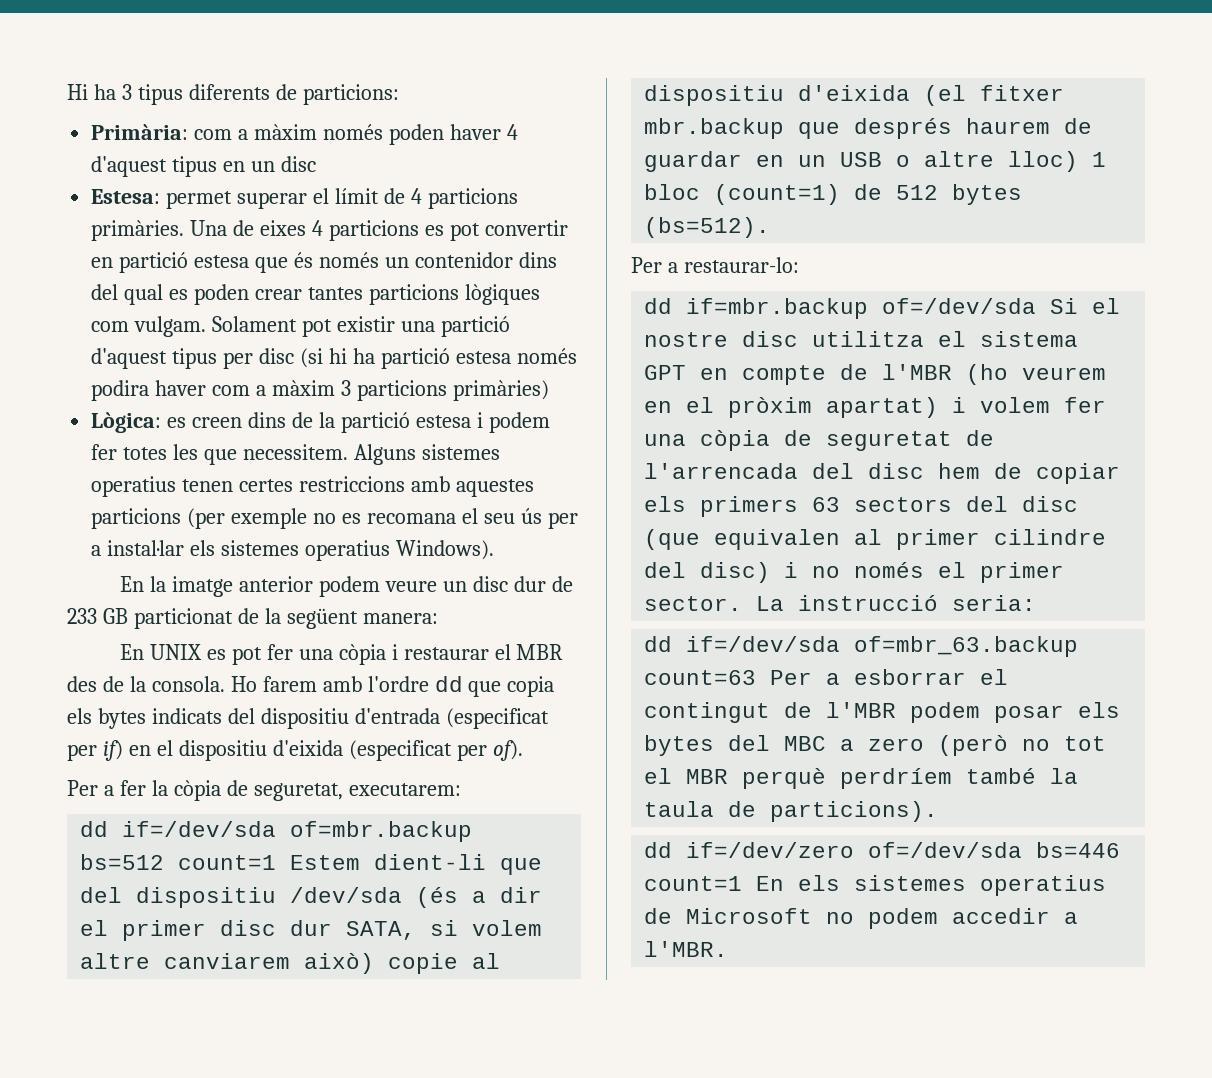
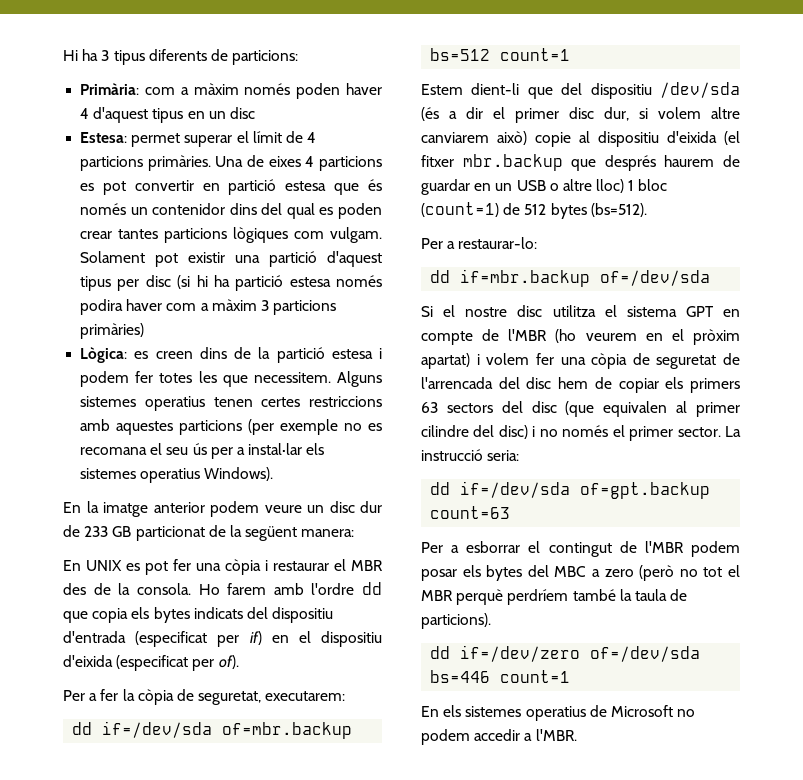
(277, 862) none -> (571, 54) //
[290,920,417,940] dur SATA, -> [604,107,629,121] dur,
(1037, 306) none -> (711, 278) //
[854,636,1079,657] of=mbr_63.backup -> [580,482,711,499] of=gpt.backup
(757, 677) none -> (511, 512) //
(743, 883) none -> (571, 676) //

